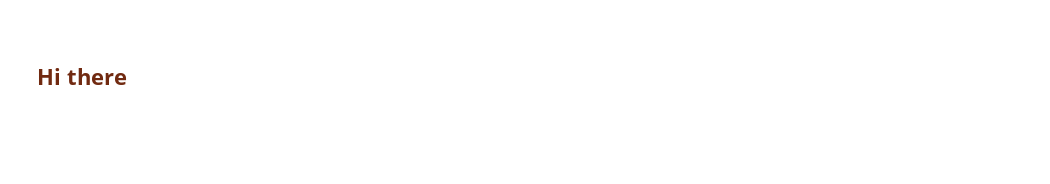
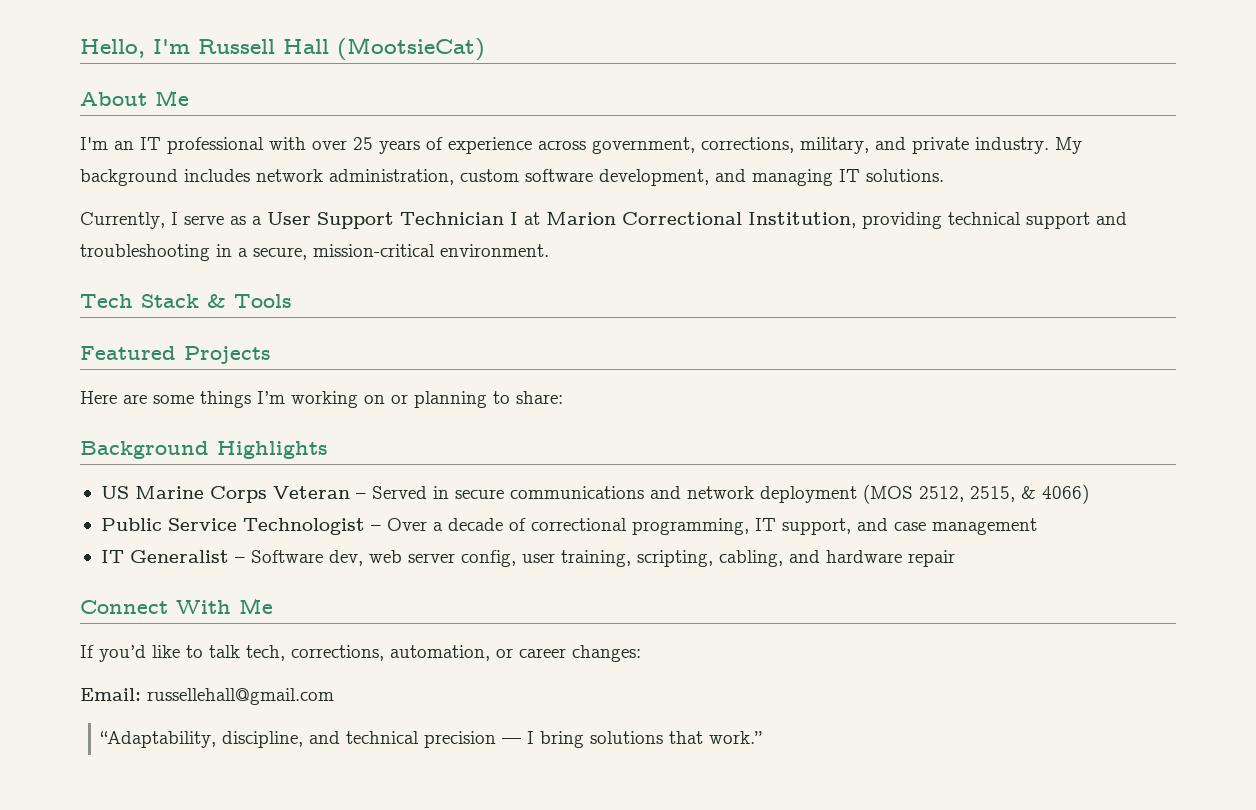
[37,68,127,85] Hi there -> [80,37,485,61] [80,90,189,106] [80,137,1082,154] [80,169,944,186] [80,212,1127,229] [80,244,549,261] [80,294,292,308] [80,346,271,364] [80,391,563,408] [80,441,328,459] [100,484,1089,504] [100,518,1037,535] [100,550,955,567] [80,598,273,614] [80,645,641,662] [80,688,334,705] [100,731,763,748] Hello, I'm Russell Hall (MootsieCat) // About Me // I'm an IT professional with over 25 years of experience across government, corrections, military, and private industry. My background includes network administration, custom software development, and managing IT solutions. // Currently, I serve as a User Support Technician I at Marion Correctional Institution, providing technical support and troubleshooting in a secure, mission-critical environment. // Tech Stack & Tools // Featured Projects // Here are some things I’m working on or planning to share: // Background Highlights // US Marine Corps Veteran – Served in secure communications and network deployment (MOS 2512, 2515, & 4066) // Public Service Technologist – Over a decade of correctional programming, IT support, and case management // IT Generalist – Software dev, web server config, user training, scripting, cabling, and hardware repair // Connect With Me // If you’d like to talk tech, corrections, automation, or career changes: // Email: russellehall@gmail.com // “Adaptability, discipline, and technical precision — I bring solutions that work.”

